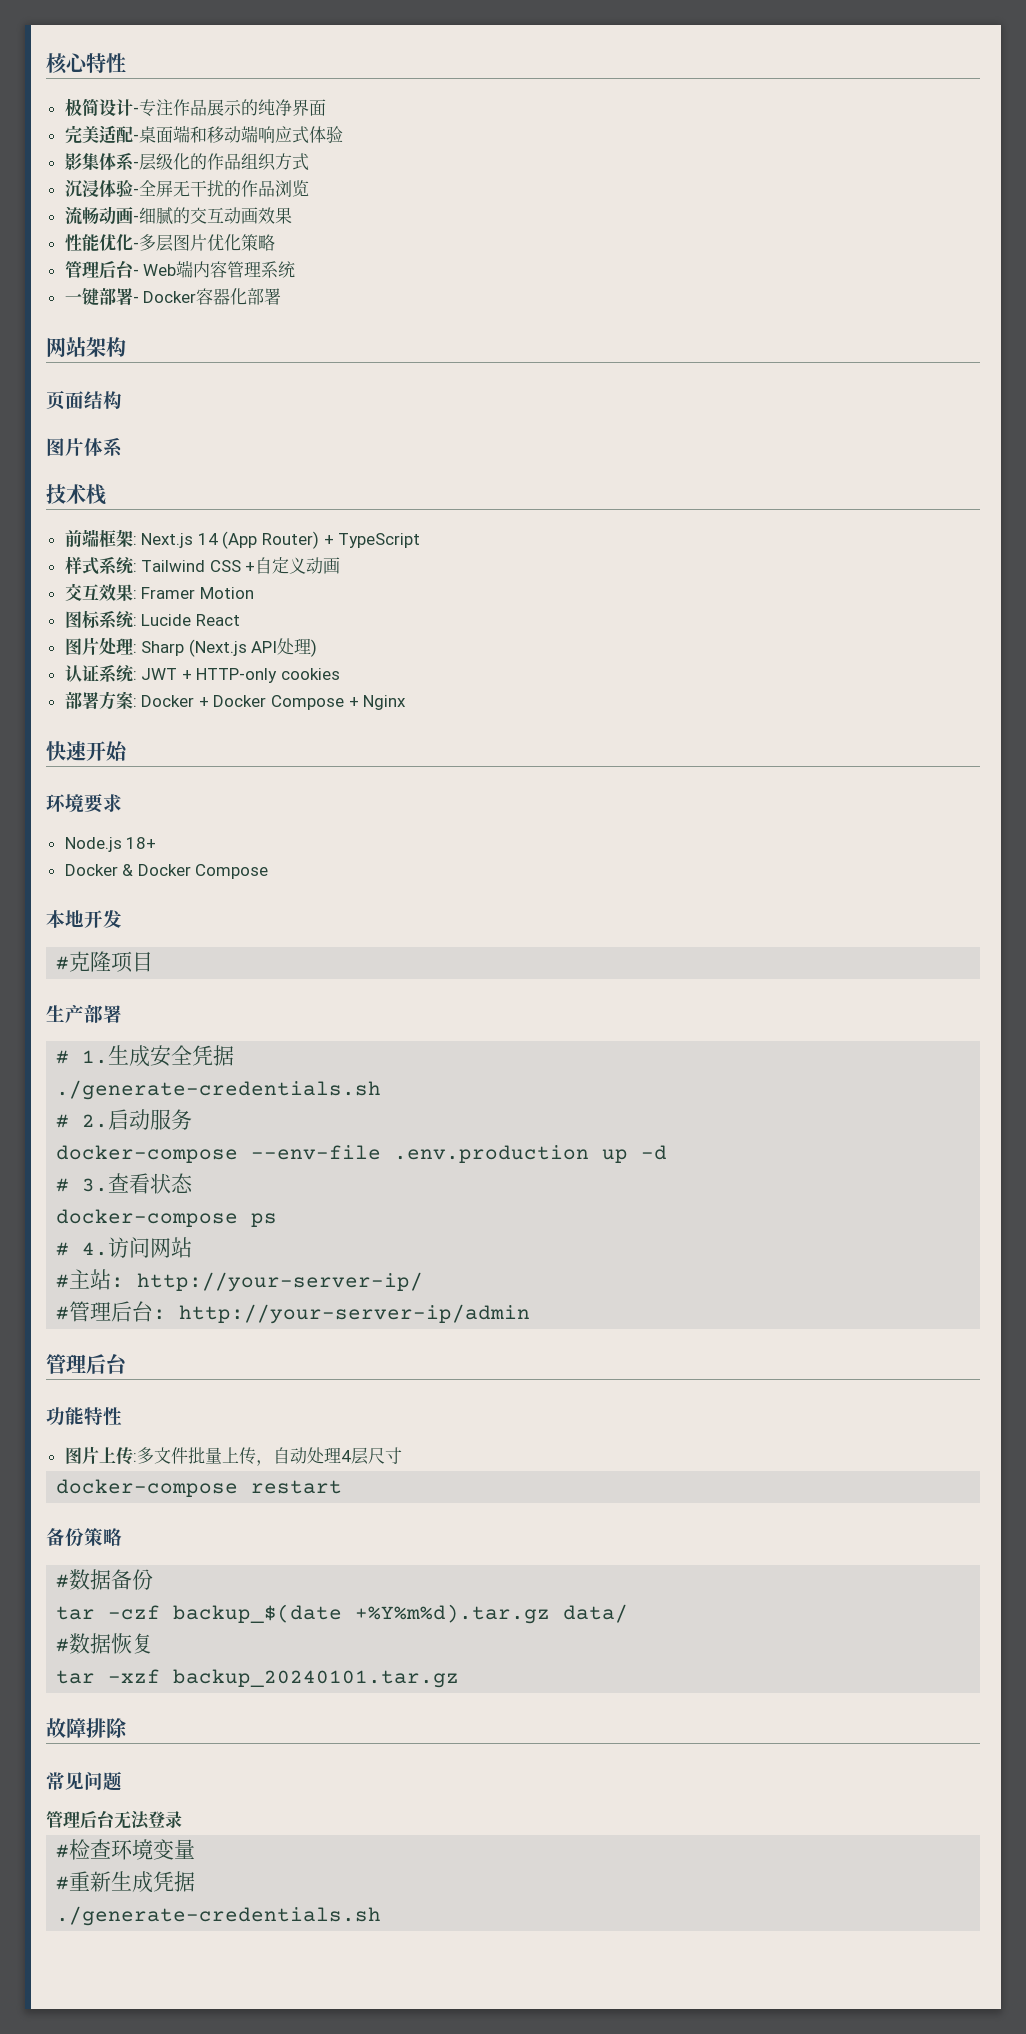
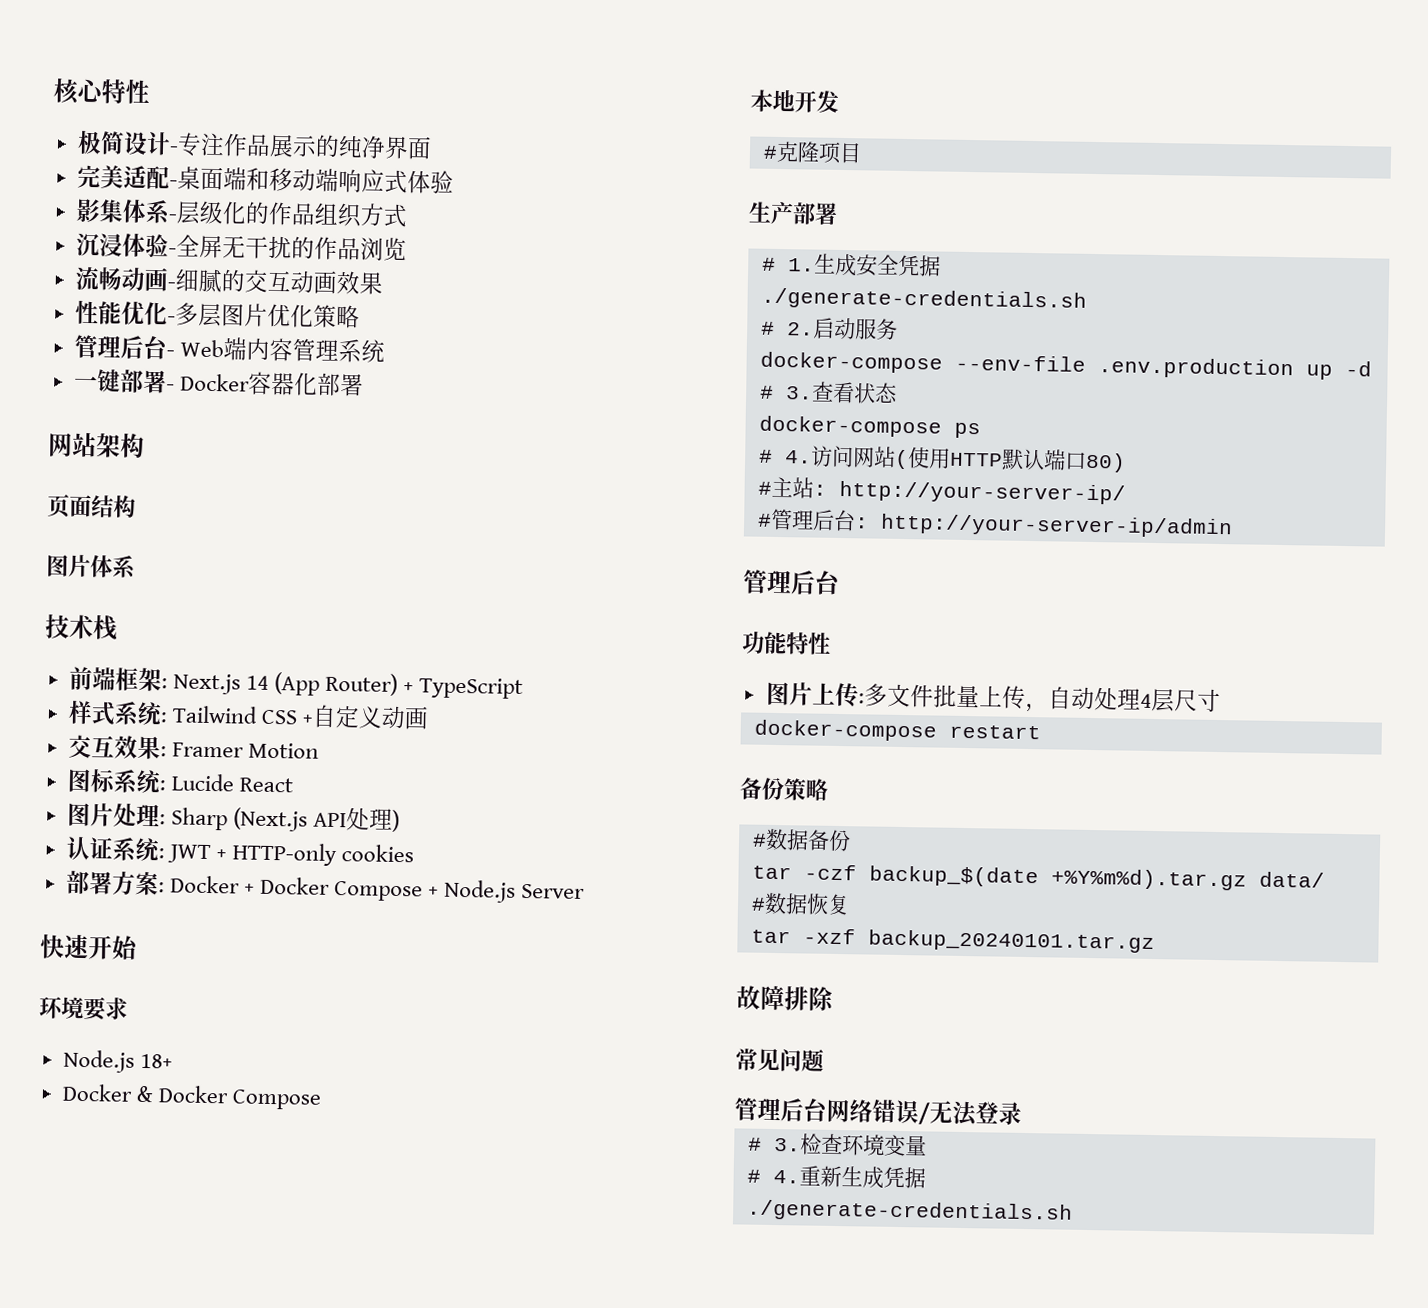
[363,695,407,710] Nginx -> [444,879,586,903] Node.js Server
(193, 1247) none -> [893,447,1126,473] (使用HTTP默认端口80)
(115, 1819) none -> [826,1098,930,1125] 网络错误/
(70, 1851) none -> [773,1138,801,1152] 3.
(70, 1883) none -> [772,1169,800,1184] 4.

